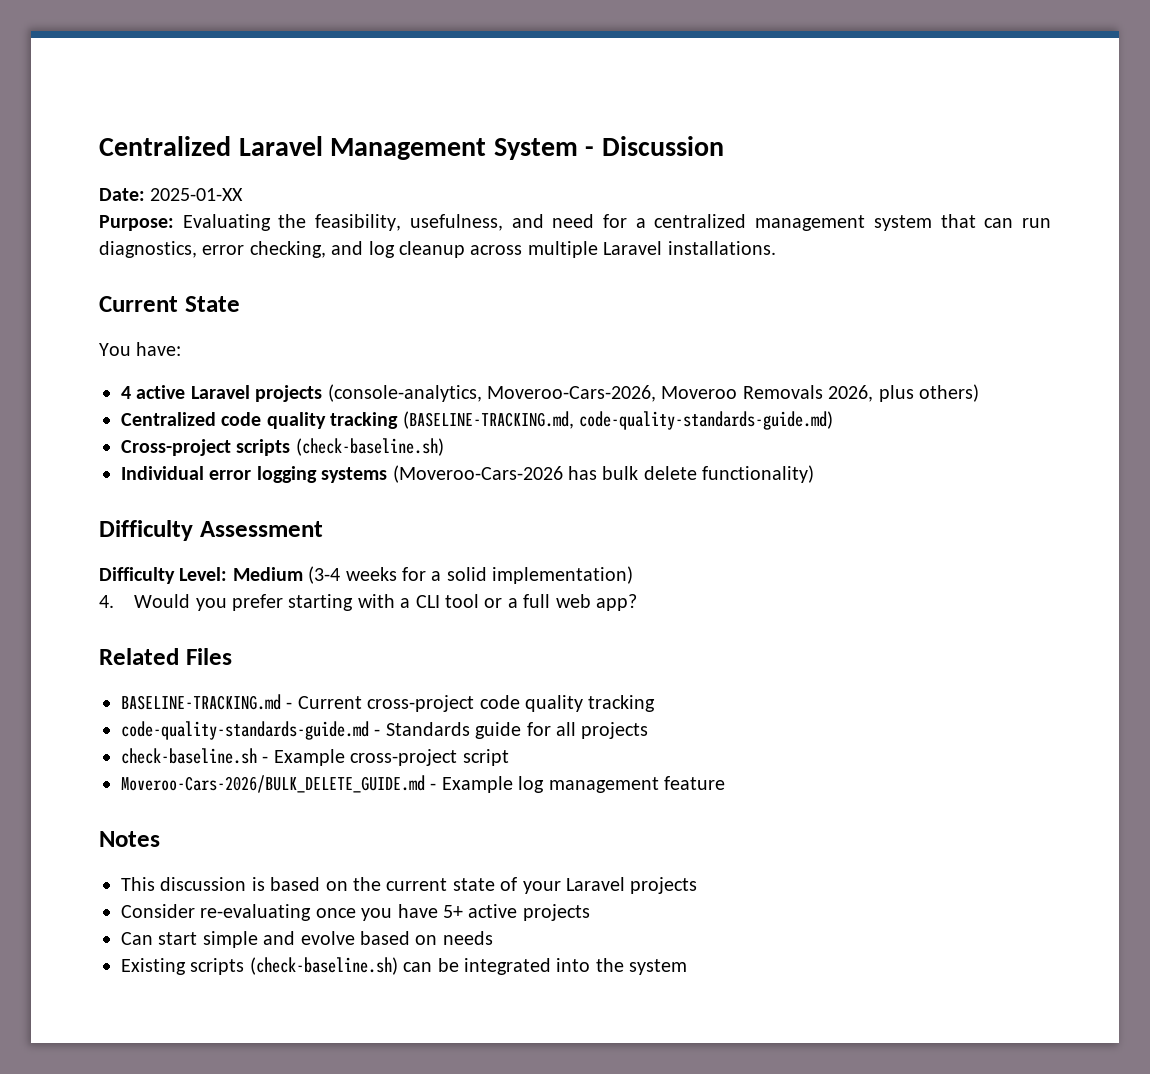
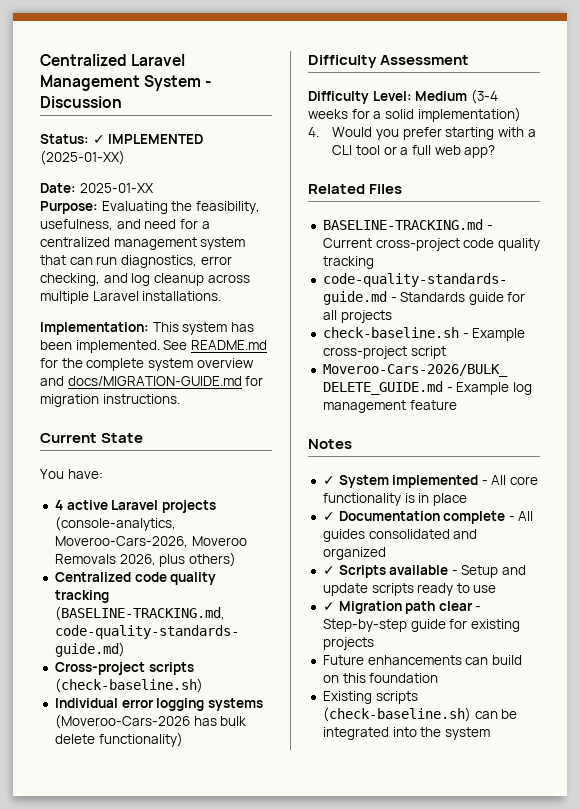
(724, 146) none -> [40,134,204,144] [40,150,125,165] // Status: ✓ IMPLEMENTED (2025-01-XX)
(776, 248) none -> [40,322,254,335] [40,340,267,353] [40,358,254,371] [40,376,264,386] [40,394,180,407] // Implementation: This system has been implemented. See README.md for the complete system overview and docs/MIGRATION-GUIDE.md for migration instructions.
[121,877,698,894] [121,904,590,921] [121,931,493,948] This discussion is based on the current state of your Laravel projects // Consider re-evaluating once you have 5+ active projects // Can start simple and evolve based on needs -> [322,475,539,488] [322,493,467,506] [322,511,534,524] [322,529,478,542] [322,547,386,560] [322,565,527,578] [322,583,497,596] [322,601,482,614] [322,619,520,632] [322,637,374,650] [322,655,522,665] [322,673,439,683] ✓ System implemented - All core functionality is in place // ✓ Documentation complete - All guides consolidated and organized // ✓ Scripts available - Setup and update scripts ready to use // ✓ Migration path clear - Step-by-step guide for existing projects // Future enhancements can build on this foundation

